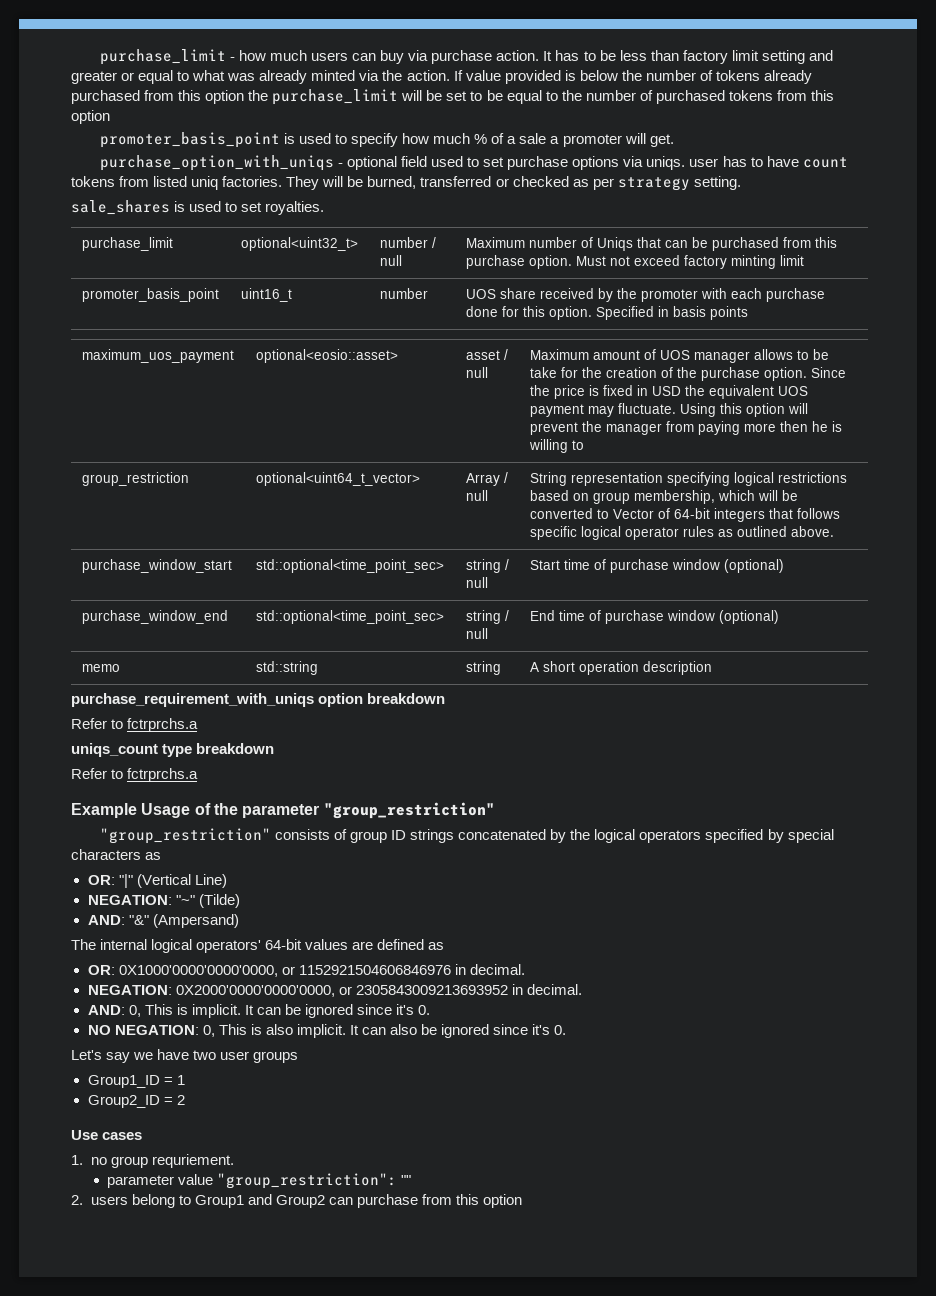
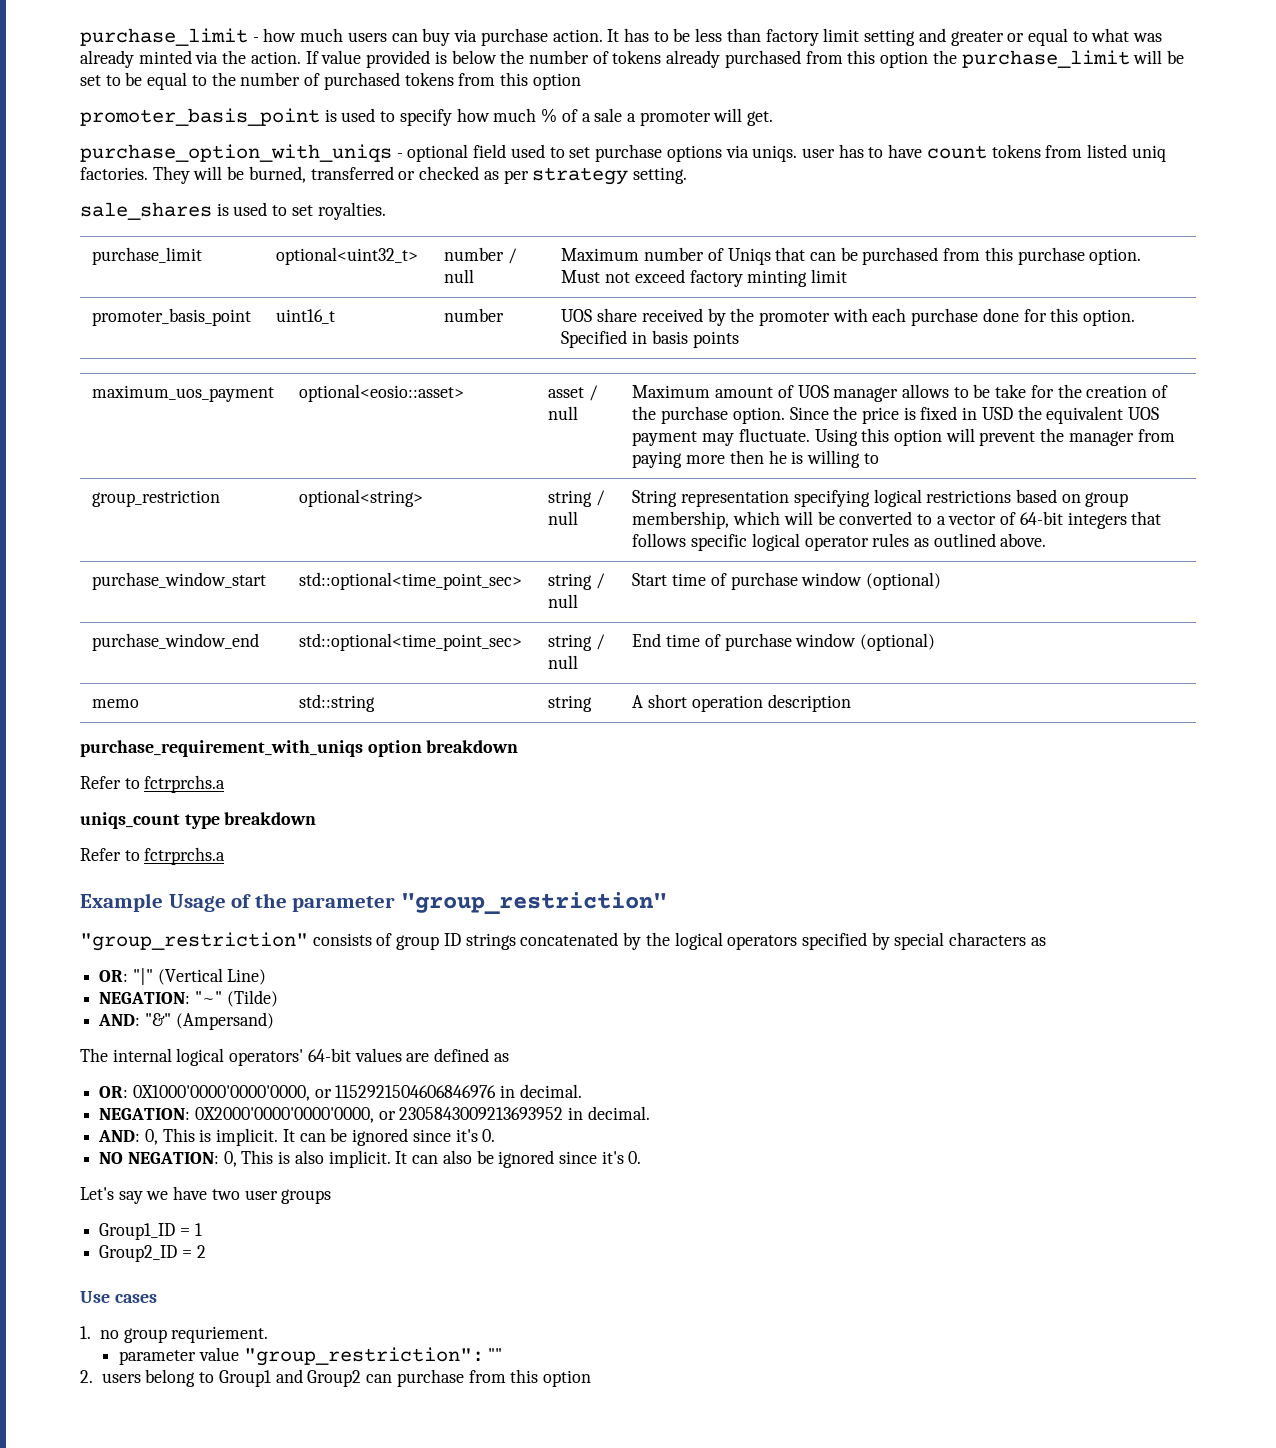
[255,472,420,486] [465,473,500,486] optional<uint64_t_vector> | Array -> [299,489,424,507] [548,490,593,507] optional<string> | string
[612,509,654,519] Vector -> [936,514,997,525] a vector

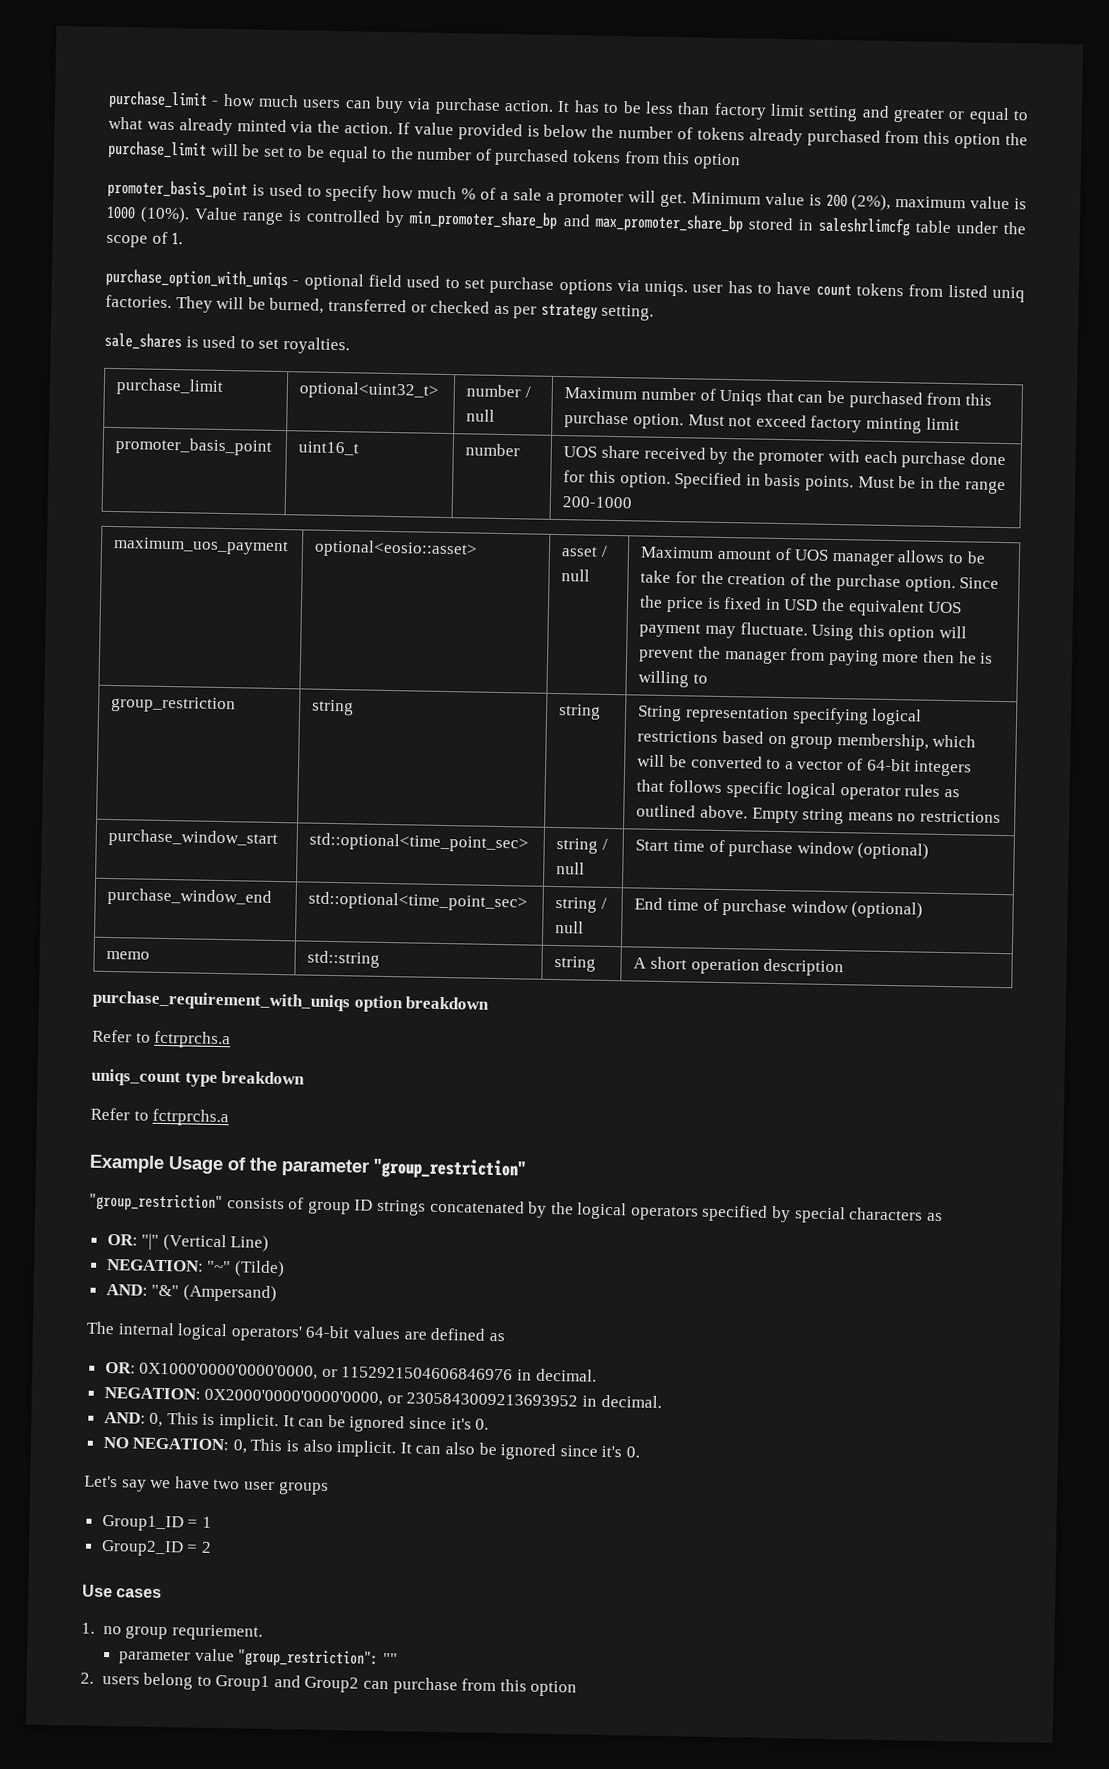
(774, 118) none -> [690,192,1028,211] [106,205,1027,237] [106,231,184,248] Minimum value is 200 (2%), maximum value is 1000 (10%). Value range is controlled by min_promoter_share_bp and max_promoter_share_bp stored in saleshrlimcfg table under the scope of 1.
[692,331,739,348] points -> [805,475,1006,495] [562,496,633,509] points. Must be in the range 200-1000
[299,489,424,507] [548,490,606,507] [548,511,579,525] optional<string> | string / null -> [312,699,355,716] [558,704,602,720] string | string
(1047, 540) none -> [751,807,1002,825] Empty string means no restrictions

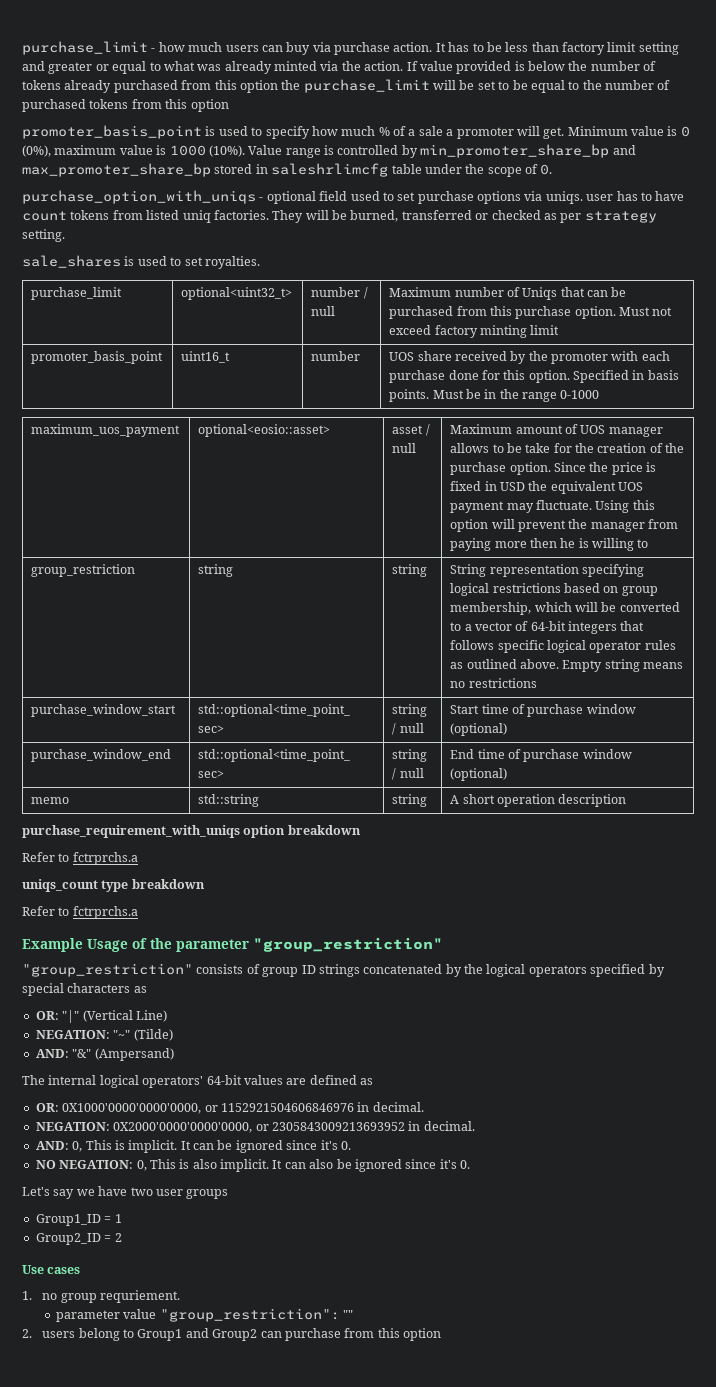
[825,193,892,211] 200 (2%), -> [680,126,690,137] [22,145,51,157] 0 (0%),
[171,232,184,245] 1. -> [540,164,553,175] 0.
[562,496,633,509] 200-1000 -> [560,390,600,399] 0-1000

